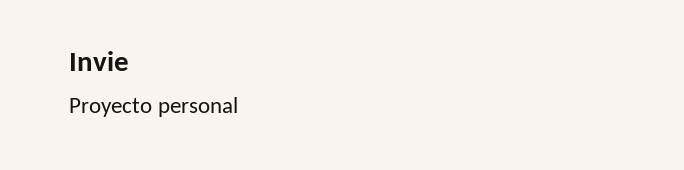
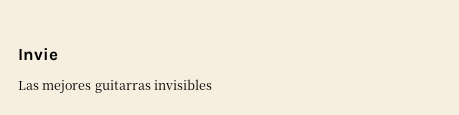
[69,97,239,117] Proyecto personal -> [18,79,213,94] Las mejores guitarras invisibles

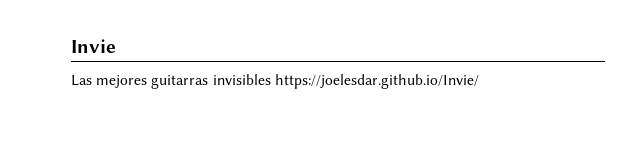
(213, 84) none -> [274,74,479,89] https://joelesdar.github.io/Invie/

